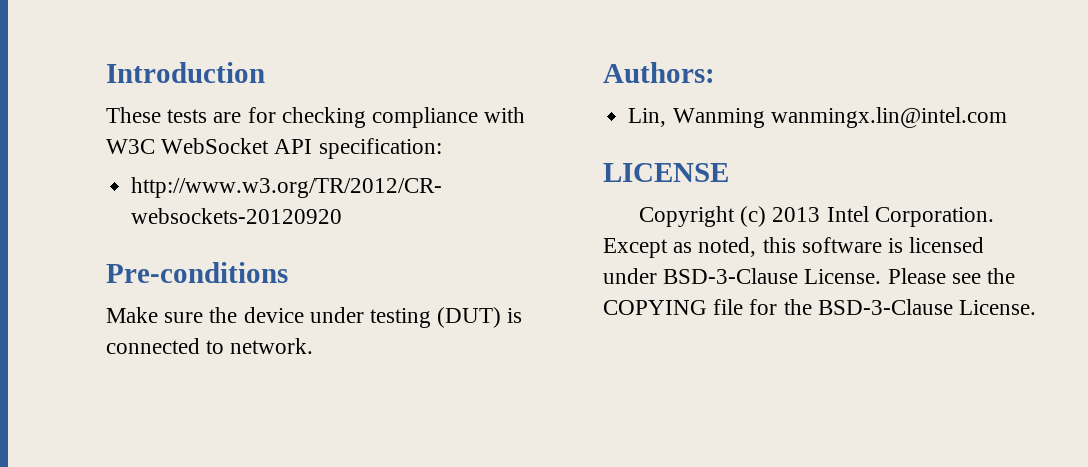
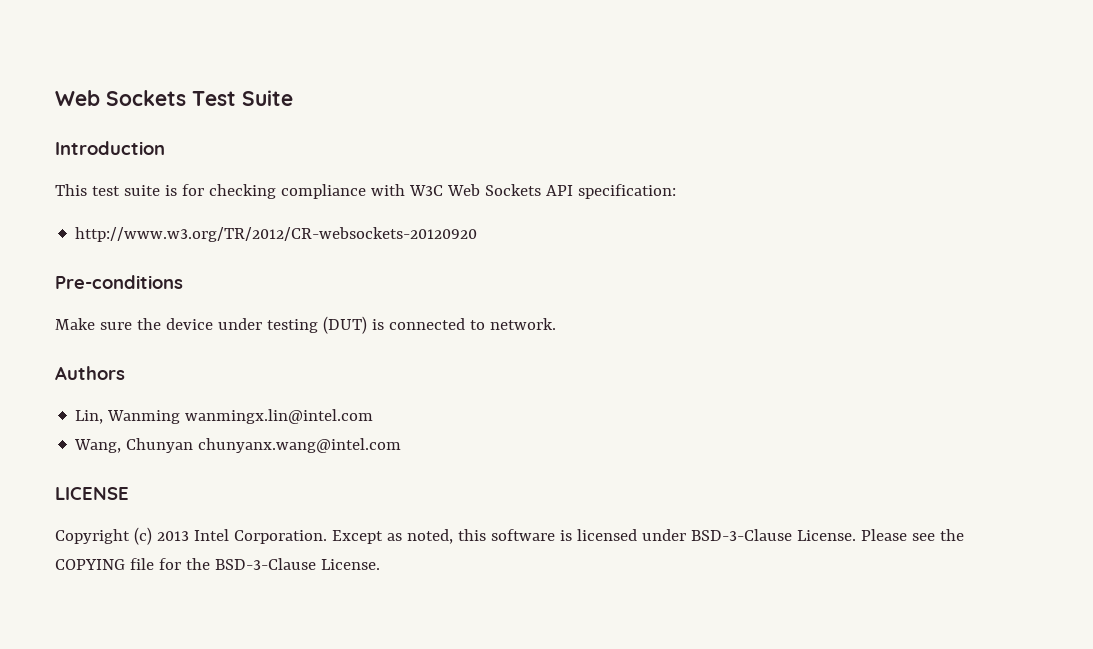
[106,62,265,83] [106,107,242,123] Introduction // These tests are -> [55,90,293,106] [55,141,165,155] [55,184,177,196] Web Sockets Test Suite // Introduction // This test suite is
[161,138,270,154] WebSocket -> [446,184,541,196] Web Sockets
[603,62,715,83] Authors: -> [55,366,125,380] Authors
(1007, 117) none -> [74,438,402,453] // Wang, Chunyan chunyanx.wang@intel.com

